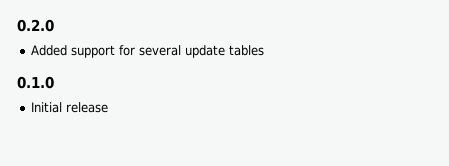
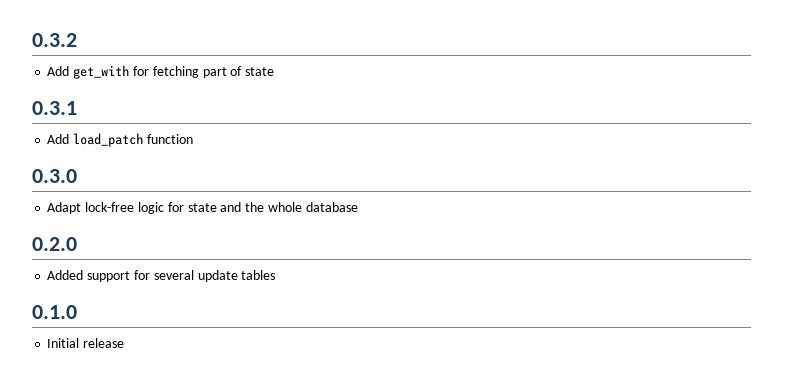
(17, 25) none -> [32,33,77,47] [47,65,275,79] [32,101,77,115] [47,133,193,147] [32,169,77,183] [47,202,358,214] 0.3.2 // Add get_with for fetching part of state // 0.3.1 // Add load_patch function // 0.3.0 // Adapt lock-free logic for state and the whole database //

